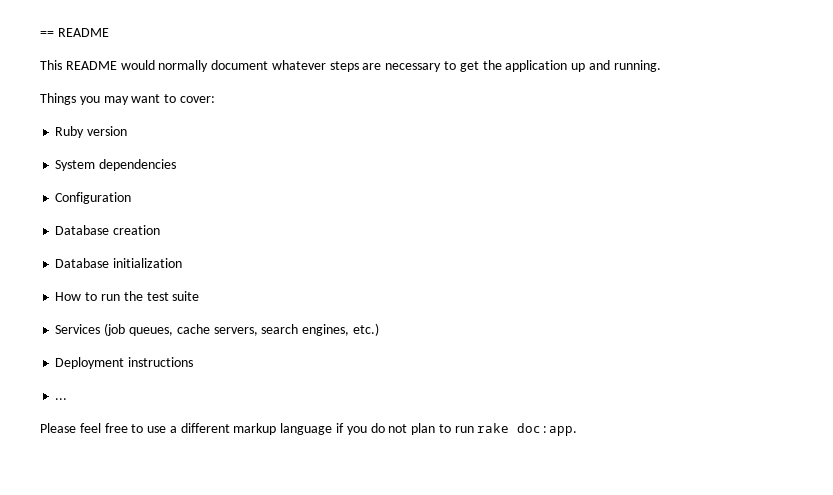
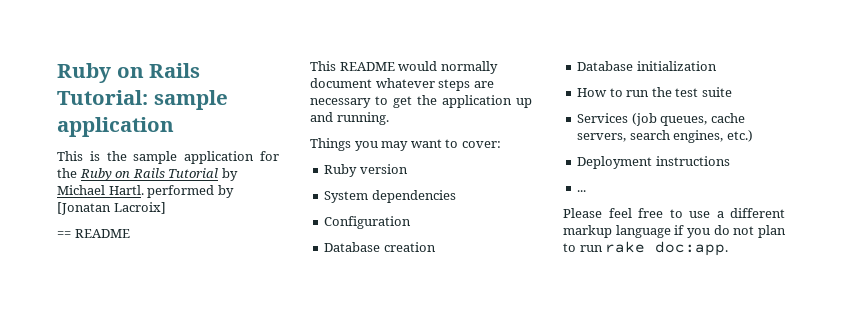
(40, 34) none -> [57,63,201,83] [57,90,228,110] [57,117,174,137] [57,151,279,164] [57,168,238,181] [57,185,234,198] [57,202,166,215] Ruby on Rails Tutorial: sample application // This is the sample application for the Ruby on Rails Tutorial by Michael Hartl. performed by [Jonatan Lacroix] //

